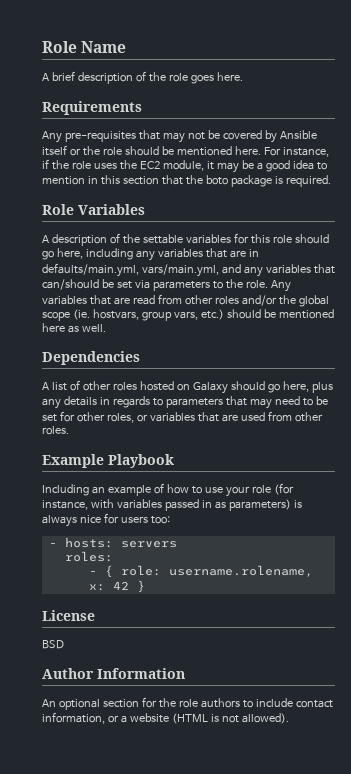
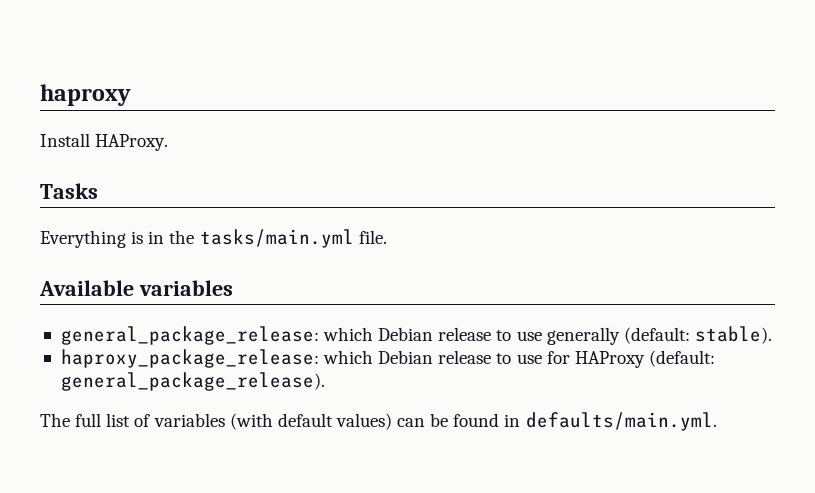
[42,41,127,53] [42,71,243,84] [42,101,142,115] [42,130,317,143] [42,145,329,157] [42,159,327,173] [42,175,331,187] [42,204,145,215] [42,233,329,246] [42,248,259,261] [42,263,335,277] [42,279,291,292] [42,294,329,307] [42,309,334,321] [42,323,106,333] [42,351,140,365] [42,380,333,394] [42,396,328,409] [42,411,323,423] [42,426,69,435] [42,454,174,468] [42,483,294,497] [42,499,302,511] [42,513,170,527] [48,537,177,548] [64,551,113,562] [88,565,313,578] [88,580,145,593] [42,610,95,621] [42,640,64,649] [42,668,185,679] [42,697,333,710] [42,712,289,724] Role Name // A brief description of the role goes here. // Requirements // Any pre-requisites that may not be covered by Ansible itself or the role should be mentioned here. For instance, if the role uses the EC2 module, it may be a good idea to mention in this section that the boto package is required. // Role Variables // A description of the settable variables for this role should go here, including any variables that are in defaults/main.yml, vars/main.yml, and any variables that can/should be set via parameters to the role. Any variables that are read from other roles and/or the global scope (ie. hostvars, group vars, etc.) should be mentioned here as well. // Dependencies // A list of other roles hosted on Galaxy should go here, plus any details in regards to parameters that may need to be set for other roles, or variables that are used from other roles. // Example Playbook // Including an example of how to use your role (for instance, with variables passed in as parameters) is always nice for users too: // - hosts: servers // roles: // - { role: username.rolename, x: 42 } // License // BSD // Author Information // An optional section for the role authors to include contact information, or a website (HTML is not allowed). -> [40,84,131,106] [40,133,169,151] [40,183,98,199] [40,229,387,248] [39,280,233,296] [60,326,772,345] [60,349,715,368] [60,372,325,391] [40,412,717,431] haproxy // Install HAProxy. // Tasks // Everything is in the tasks/main.yml file. // Available variables // general_package_release: which Debian release to use generally (default: stable). // haproxy_package_release: which Debian release to use for HAProxy (default: general_package_release). // The full list of variables (with default values) can be found in defaults/main.yml.

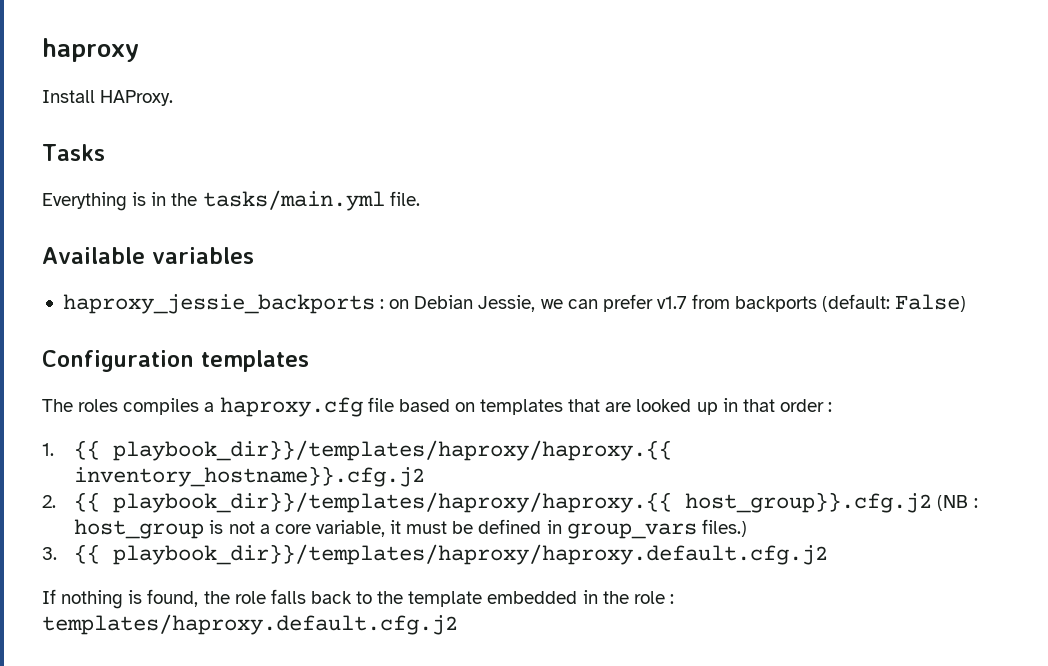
[60,326,772,345] [60,349,715,368] [60,372,325,391] [40,412,717,431] general_package_release: which Debian release to use generally (default: stable). // haproxy_package_release: which Debian release to use for HAProxy (default: general_package_release). // The full list of variables (with default values) can be found in defaults/main.yml. -> [62,294,967,314] [42,350,309,372] [42,397,833,417] [42,440,673,461] [74,466,426,487] [42,492,978,513] [74,519,747,539] [42,544,829,565] [42,589,674,609] [42,614,458,635] haproxy_jessie_backports : on Debian Jessie, we can prefer v1.7 from backports (default: False) // Configuration templates // The roles compiles a haproxy.cfg file based on templates that are looked up in that order : // 1. {{ playbook_dir}}/templates/haproxy/haproxy.{{ inventory_hostname}}.cfg.j2 // 2. {{ playbook_dir}}/templates/haproxy/haproxy.{{ host_group}}.cfg.j2 (NB : host_group is not a core variable, it must be defined in group_vars files.) // 3. {{ playbook_dir}}/templates/haproxy/haproxy.default.cfg.j2 // If nothing is found, the role falls back to the template embedded in the role : templates/haproxy.default.cfg.j2

